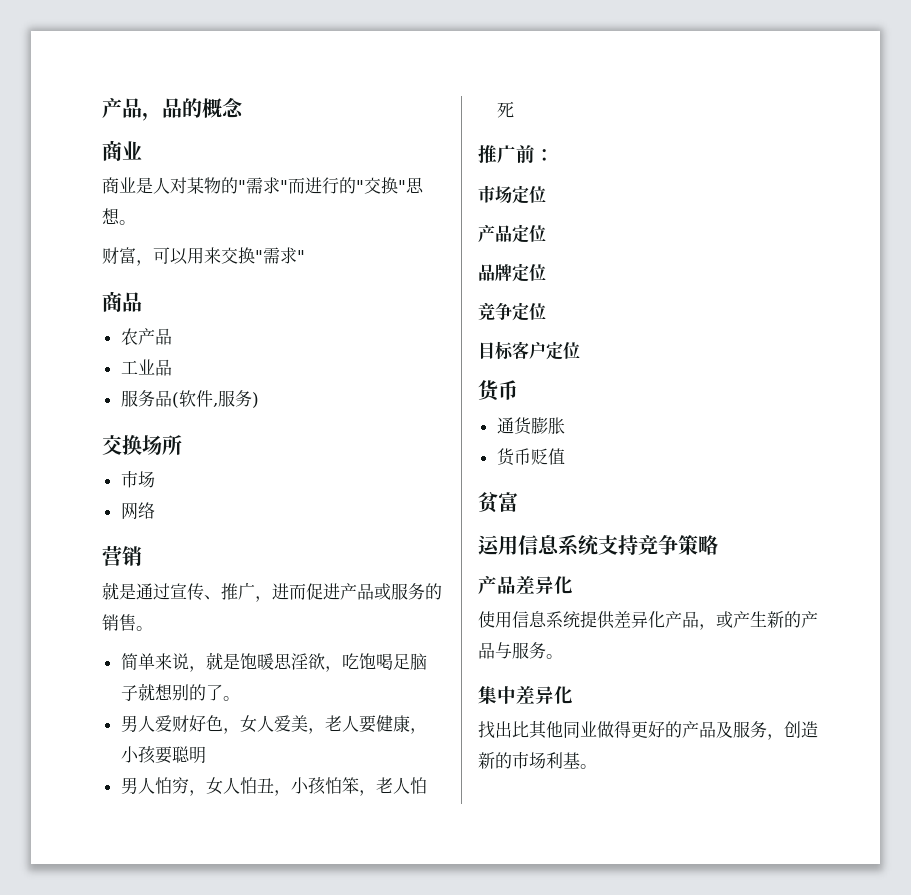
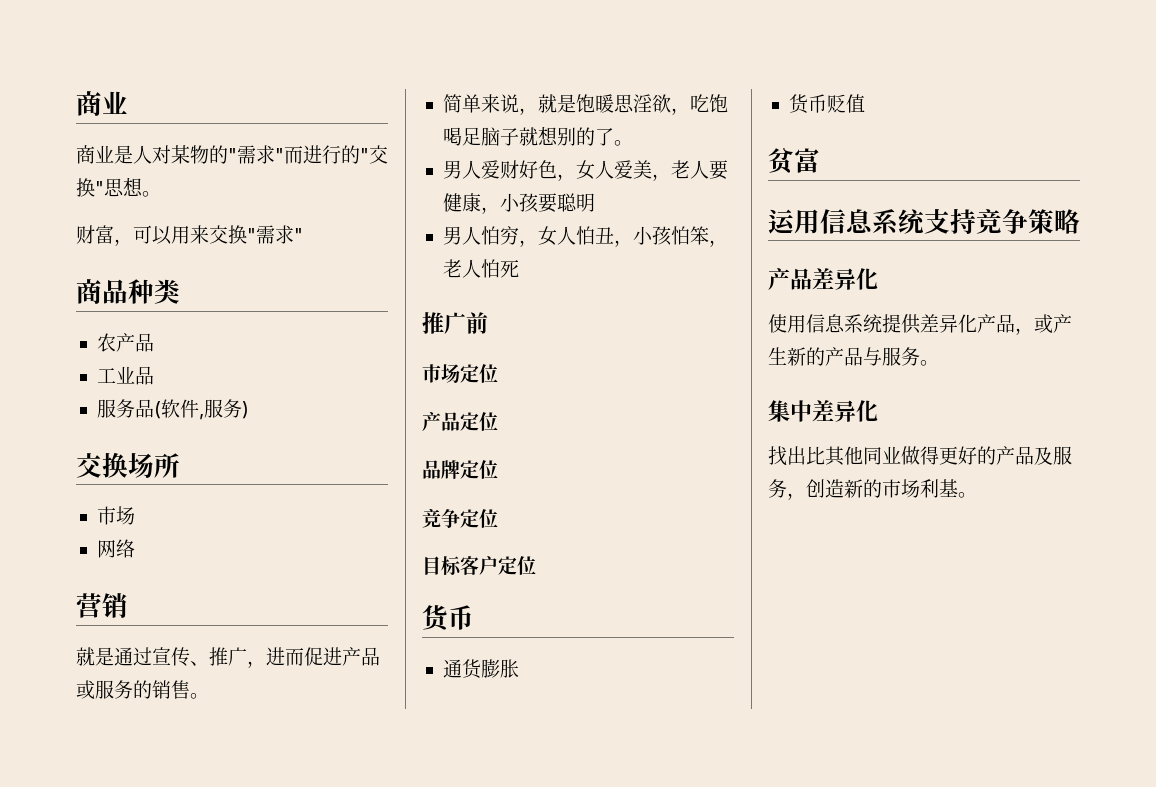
[102,97,244,121] 产品，品的概念 // -> (76, 103) none
(142, 302) none -> [128,279,180,304] 种类
[535,149,554,161] ： -> (488, 323) none

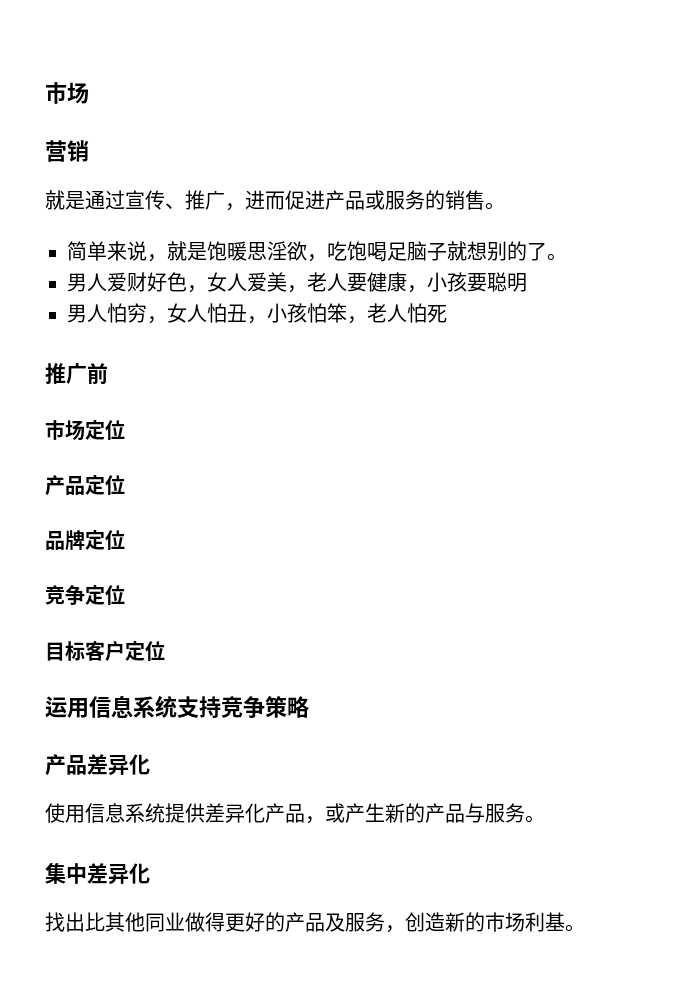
[76,91,128,116] [76,145,388,164] [76,177,161,197] [76,225,303,246] [76,279,180,304] [96,333,154,352] [96,366,154,385] [96,399,249,420] [76,452,180,478] [96,506,135,525] [96,539,135,558] 商业 // 商业是人对某物的"需求"而进行的"交换"思想。 // 财富，可以用来交换"需求" // 商品种类 // 农产品 // 工业品 // 服务品(软件,服务) // 交换场所 // 市场 // 网络 -> [45,82,89,104] 市场
[422,605,474,632] [442,659,519,679] [788,94,865,114] [768,148,820,174] // 货币 // 通货膨胀 // 货币贬值 // 贫富 -> (165, 651) none

